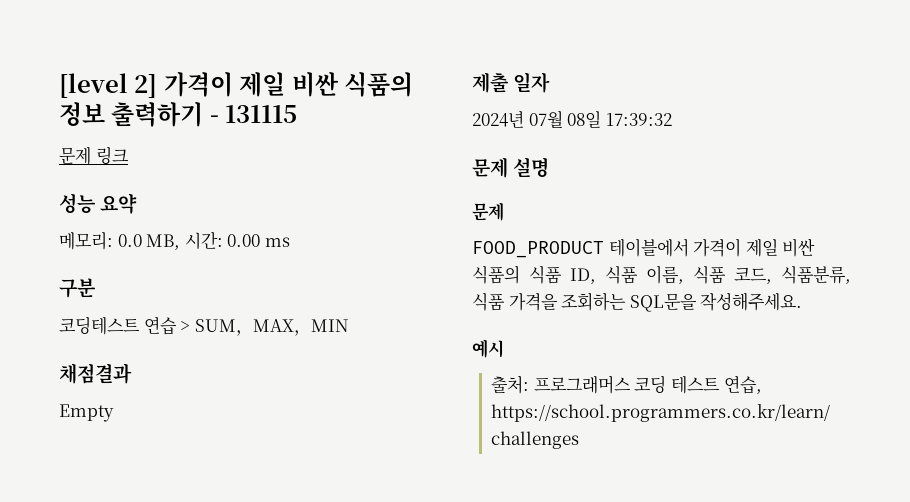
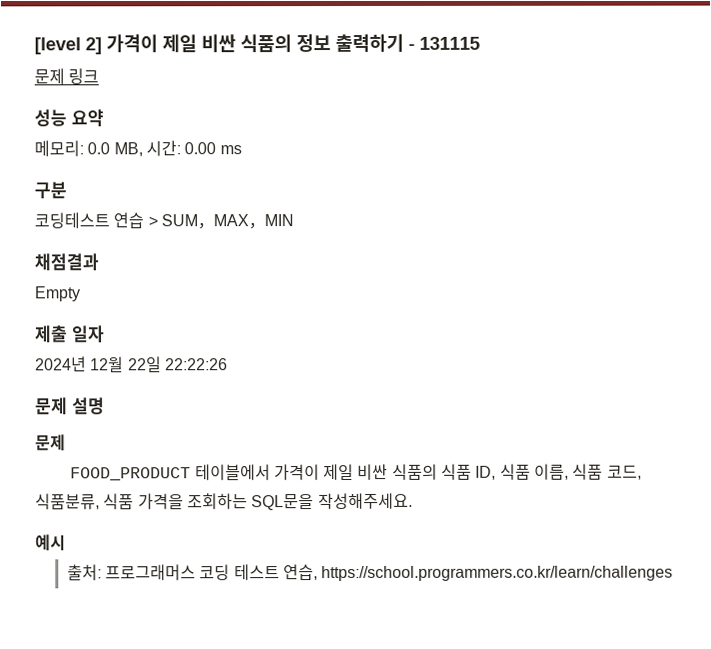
[528,111,672,128] 07월 08일 17:39:32 -> [90,356,228,373] 12월 22일 22:22:26

